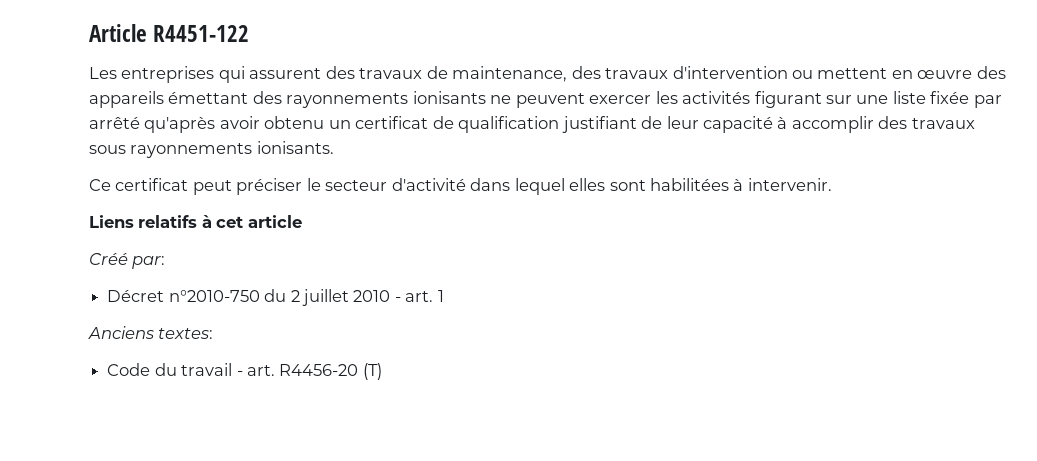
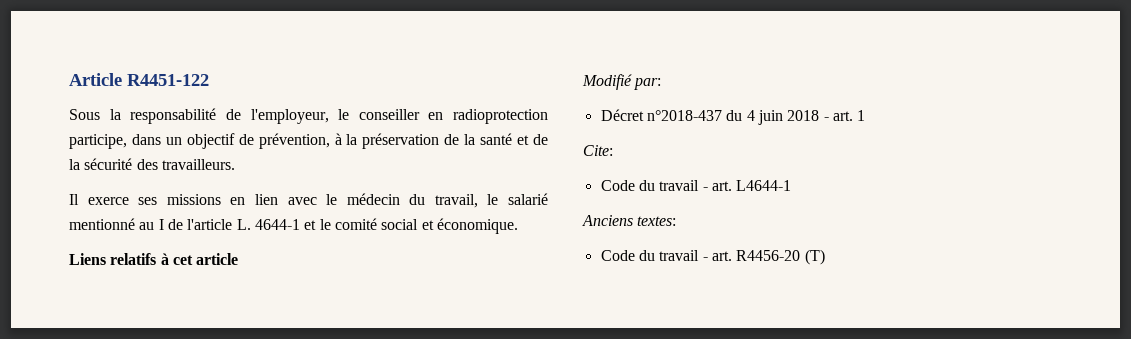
[89,66,1006,83] [89,91,1002,108] [89,116,975,133] [89,141,334,158] [89,178,832,195] Les entreprises qui assurent des travaux de maintenance, des travaux d'intervention ou mettent en œuvre des appareils émettant des rayonnements ionisants ne peuvent exercer les activités figurant sur une liste fixée par arrêté qu'après avoir obtenu un certificat de qualification justifiant de leur capacité à accomplir des travaux sous rayonnements ionisants. // Ce certificat peut préciser le secteur d'activité dans lequel elles sont habilitées à intervenir. -> [69,108,548,124] [69,133,548,149] [69,158,235,170] [69,193,548,208] [69,218,518,234] Sous la responsabilité de l'employeur, le conseiller en radioprotection participe, dans un objectif de prévention, à la préservation de la santé et de la sécurité des travailleurs. // Il exerce ses missions en lien avec le médecin du travail, le salarié mentionné au I de l'article L. 4644-1 et le comité social et économique.
[89,252,128,265] Créé -> [582,74,632,90] Modifié
[168,289,444,306] n°2010-750 du 2 juillet 2010 - art. 1 -> [646,110,866,125] [583,145,613,156] [600,180,792,191] n°2018-437 du 4 juin 2018 - art. 1 // Cite: // Code du travail - art. L4644-1

